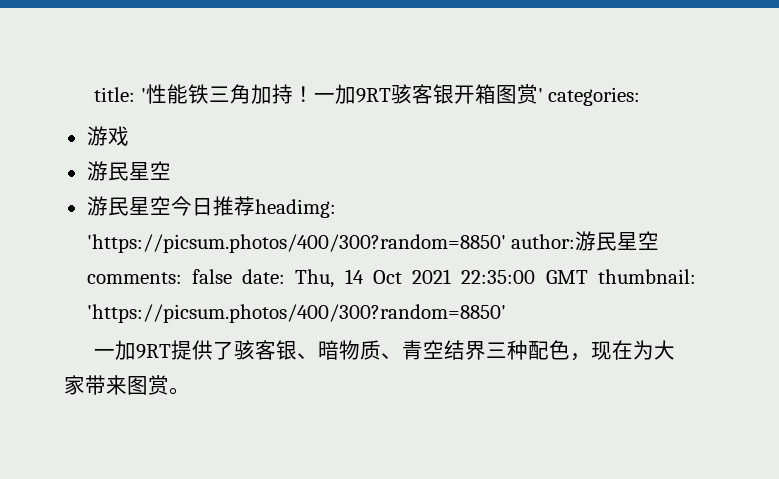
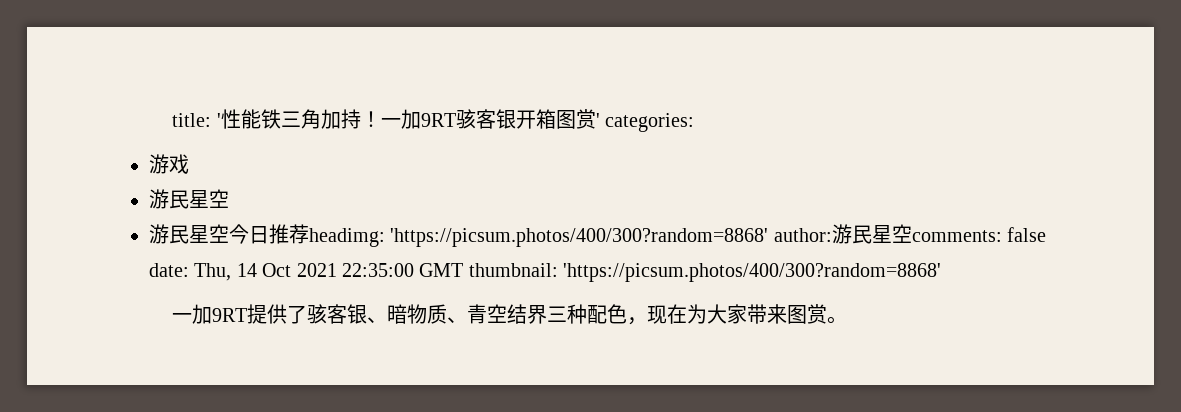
[86,234,506,253] 'https://picsum.photos/400/300?random=8850' -> [390,228,769,247] 'https://picsum.photos/400/300?random=8868'
[86,304,506,323] 'https://picsum.photos/400/300?random=8850' -> [563,263,942,282] 'https://picsum.photos/400/300?random=8868'

